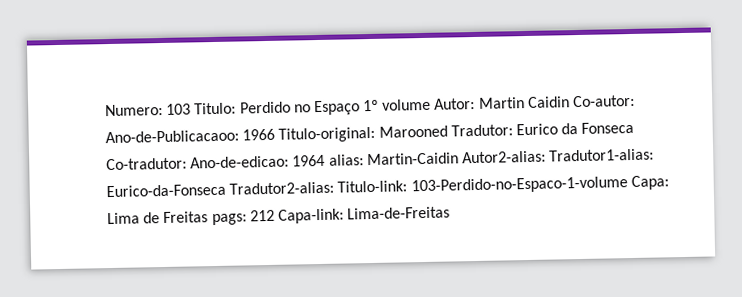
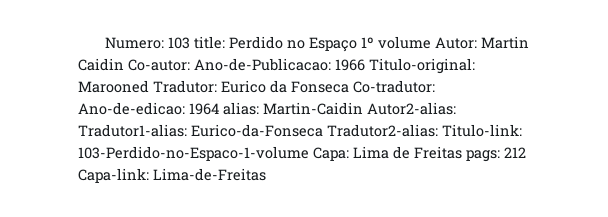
[194,102,237,115] Titulo: -> [194,36,226,49] title:
[105,129,239,144] Ano-de-Publicacaoo: -> [194,58,331,71] Ano-de-Publicacao:

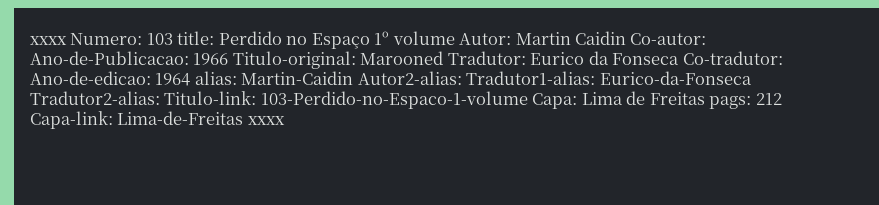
(105, 43) none -> [30,36,67,45] xxxx
(266, 174) none -> [247,116,285,125] xxxx

